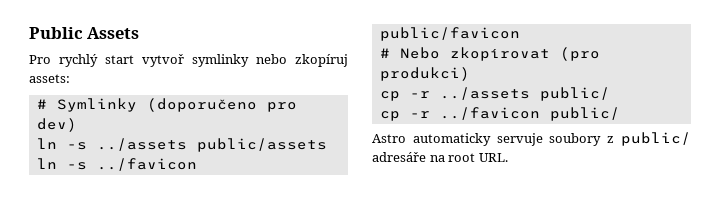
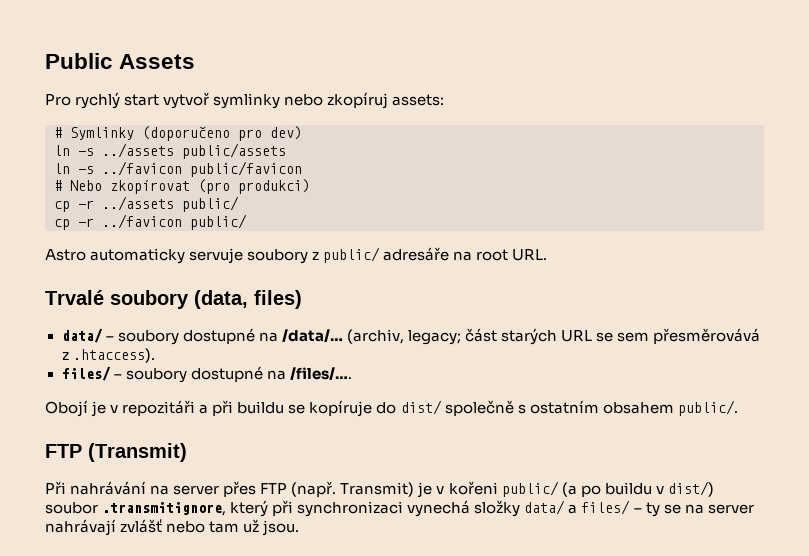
(508, 157) none -> [45,290,302,309] [61,328,761,345] [61,348,155,363] [61,366,352,383] [45,400,738,417] [45,443,187,462] [45,481,714,498] [45,500,754,517] [45,519,300,536] // Trvalé soubory (data, files) // data/ – soubory dostupné na /data/… (archiv, legacy; část starých URL se sem přesměrovává z .htaccess). // files/ – soubory dostupné na /files/…. // Obojí je v repozitáři a při buildu se kopíruje do dist/ společně s ostatním obsahem public/. // FTP (Transmit) // Při nahrávání na server přes FTP (např. Transmit) je v kořeni public/ (a po buildu v dist/) soubor .transmitignore, který při synchronizaci vynechá složky data/ a files/ – ty se na server nahrávají zvlášť nebo tam už jsou.

